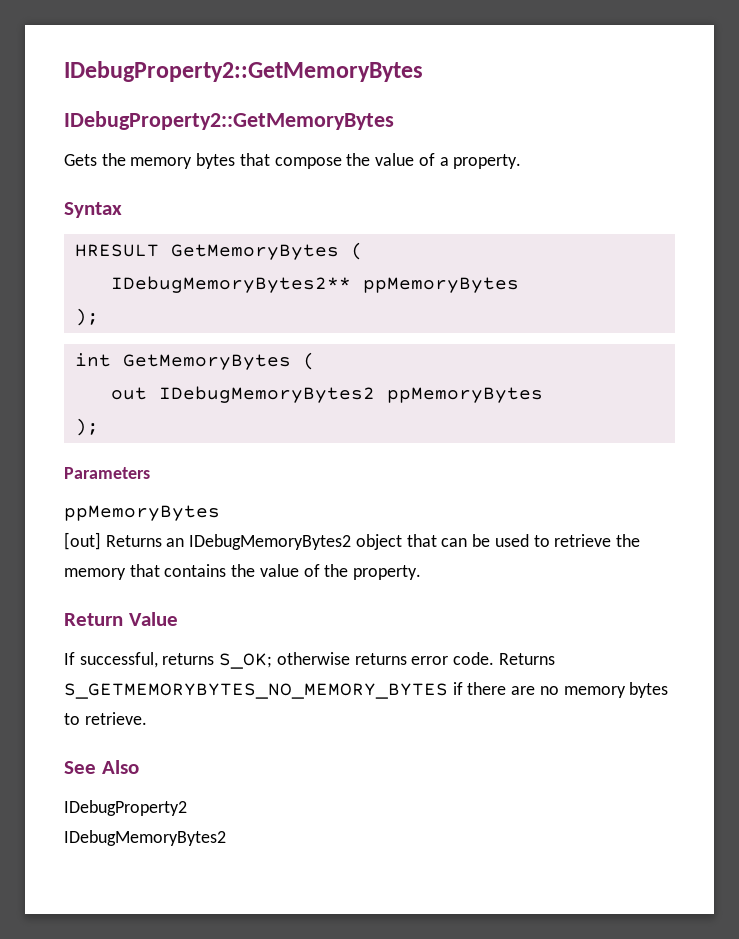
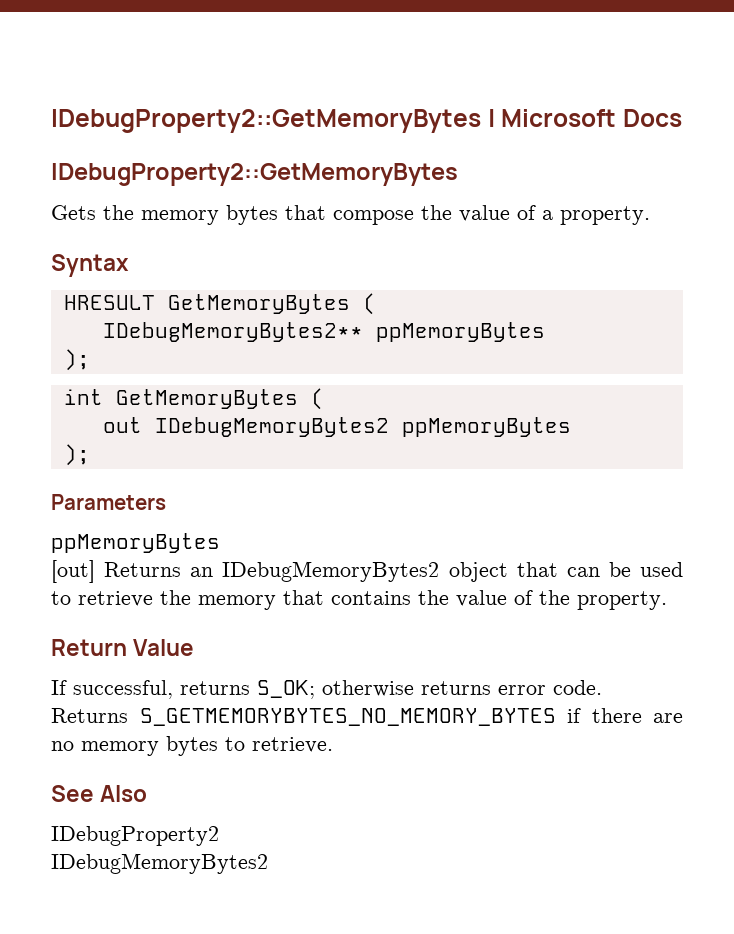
[64,61,423,82] IDebugProperty2::GetMemoryBytes -> [51,109,682,133] IDebugProperty2::GetMemoryBytes | Microsoft Docs

